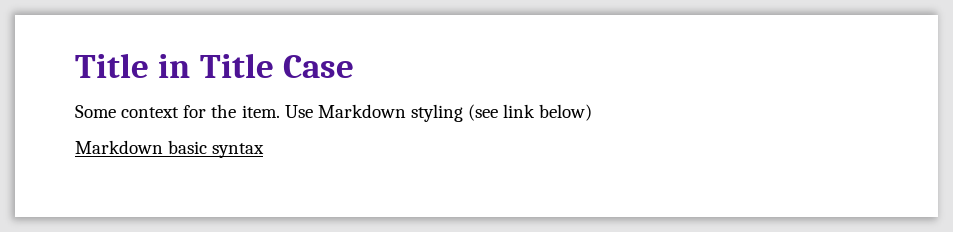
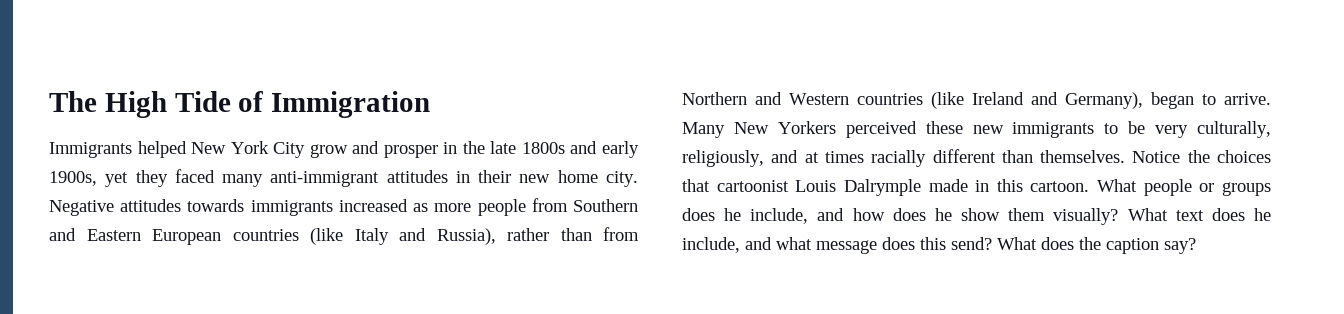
[75,53,354,78] [75,104,593,122] [75,140,265,158] Title in Title Case // Some context for the item. Use Markdown styling (see link below) // Markdown basic syntax -> [49,91,431,118] [49,141,640,158] [49,169,638,187] [49,198,638,216] [49,227,639,245] [682,92,1271,109] [682,121,1271,138] [682,149,1271,167] [682,179,1271,196] [682,208,1271,225] [682,237,1196,254] The High Tide of Immigration // Immigrants helped New York City grow and prosper in the late 1800s and early 1900s, yet they faced many anti-immigrant attitudes in their new home city. Negative attitudes towards immigrants increased as more people from Southern and Eastern European countries (like Italy and Russia), rather than from Northern and Western countries (like Ireland and Germany), began to arrive. Many New Yorkers perceived these new immigrants to be very culturally, religiously, and at times racially different than themselves. Notice the choices that cartoonist Louis Dalrymple made in this cartoon. What people or groups does he include, and how does he show them visually? What text does he include, and what message does this send? What does the caption say?

